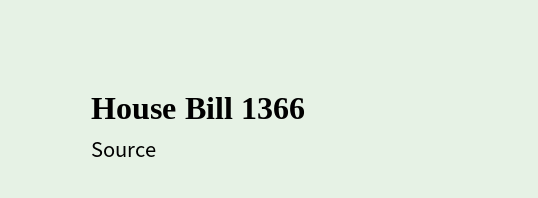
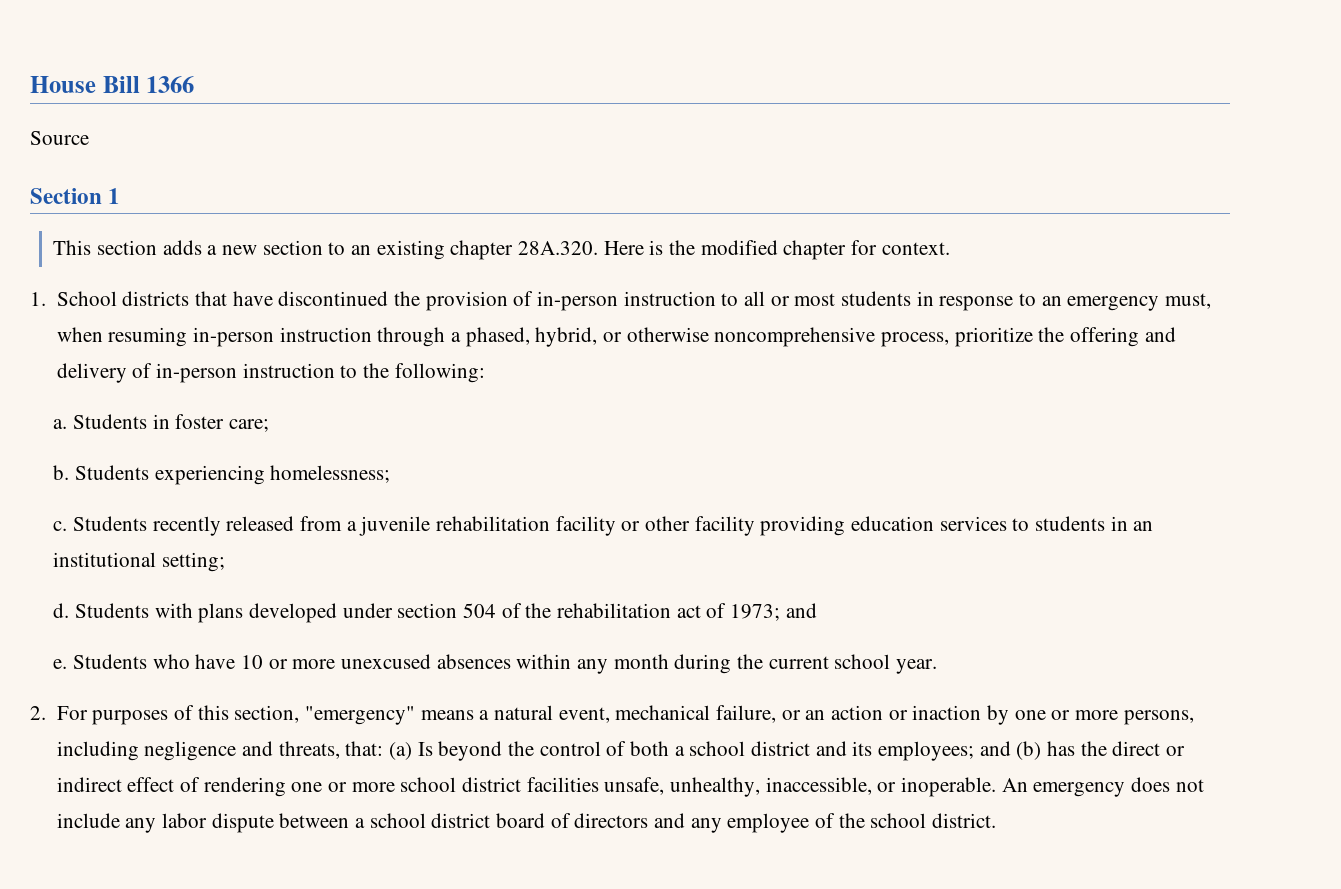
(156, 149) none -> [30,188,121,204] [53,240,950,260] [30,291,1211,311] [56,327,1176,347] [56,363,485,383] [53,414,269,432] [53,465,391,485] [53,516,1154,536] [53,552,225,572] [53,603,817,623] [53,654,937,674] [30,705,1194,725] [56,741,1185,761] [56,777,1204,797] [56,813,996,833] // Section 1 // This section adds a new section to an existing chapter 28A.320. Here is the modified chapter for context. // 1. School districts that have discontinued the provision of in-person instruction to all or most students in response to an emergency must, when resuming in-person instruction through a phased, hybrid, or otherwise noncomprehensive process, prioritize the offering and delivery of in-person instruction to the following: // a. Students in foster care; // b. Students experiencing homelessness; // c. Students recently released from a juvenile rehabilitation facility or other facility providing education services to students in an institutional setting; // d. Students with plans developed under section 504 of the rehabilitation act of 1973; and // e. Students who have 10 or more unexcused absences within any month during the current school year. // 2. For purposes of this section, "emergency" means a natural event, mechanical failure, or an action or inaction by one or more persons, including negligence and threats, that: (a) Is beyond the control of both a school district and its employees; and (b) has the direct or indirect effect of rendering one or more school district facilities unsafe, unhealthy, inaccessible, or inoperable. An emergency does not include any labor dispute between a school district board of directors and any employee of the school district.

